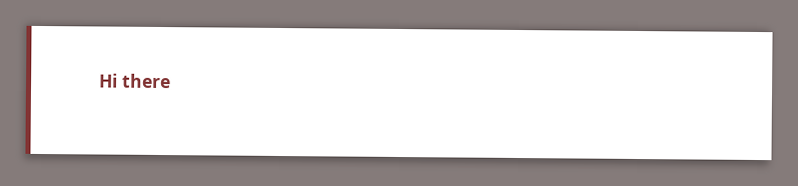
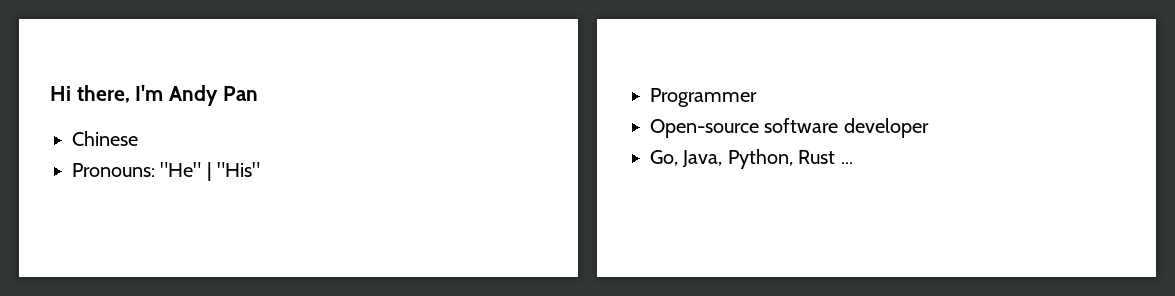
[122,73,171,89] there -> [76,85,258,106] [72,131,138,146] [72,162,261,181] [650,88,757,107] [650,118,929,138] [650,149,853,169] there, I'm Andy Pan // Chinese // Pronouns: "He" | "His" // Programmer // Open-source software developer // Go, Java, Python, Rust ...

